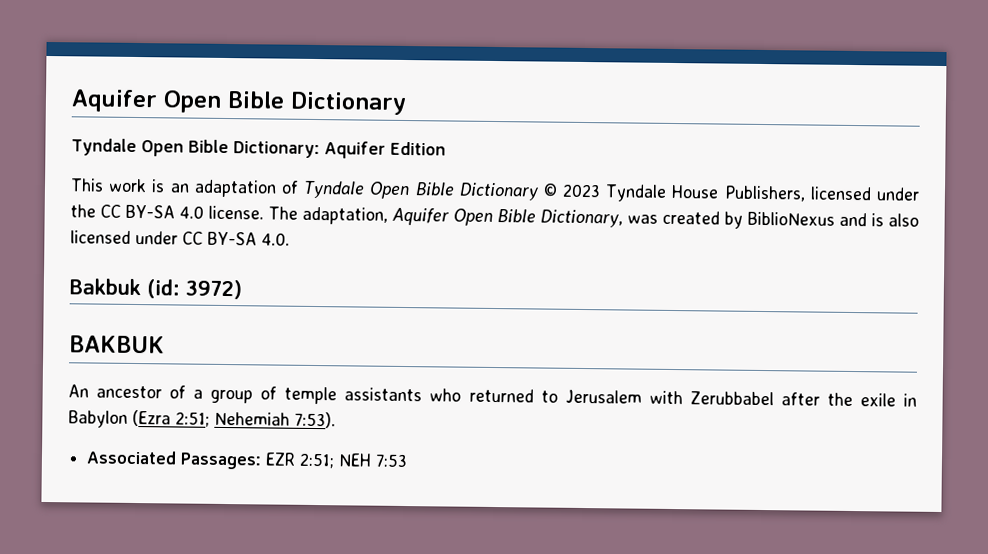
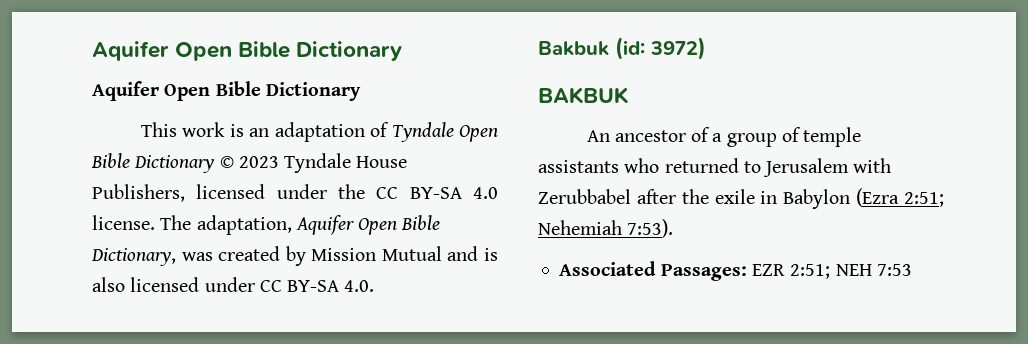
[71,89,407,116] [71,138,446,159] Aquifer Open Bible Dictionary // Tyndale Open Bible Dictionary: Aquifer Edition -> [92,41,403,61] [92,81,361,101] Aquifer Open Bible Dictionary // Aquifer Open Bible Dictionary
[747,211,835,226] BiblioNexus -> [311,246,442,261] Mission Mutual

